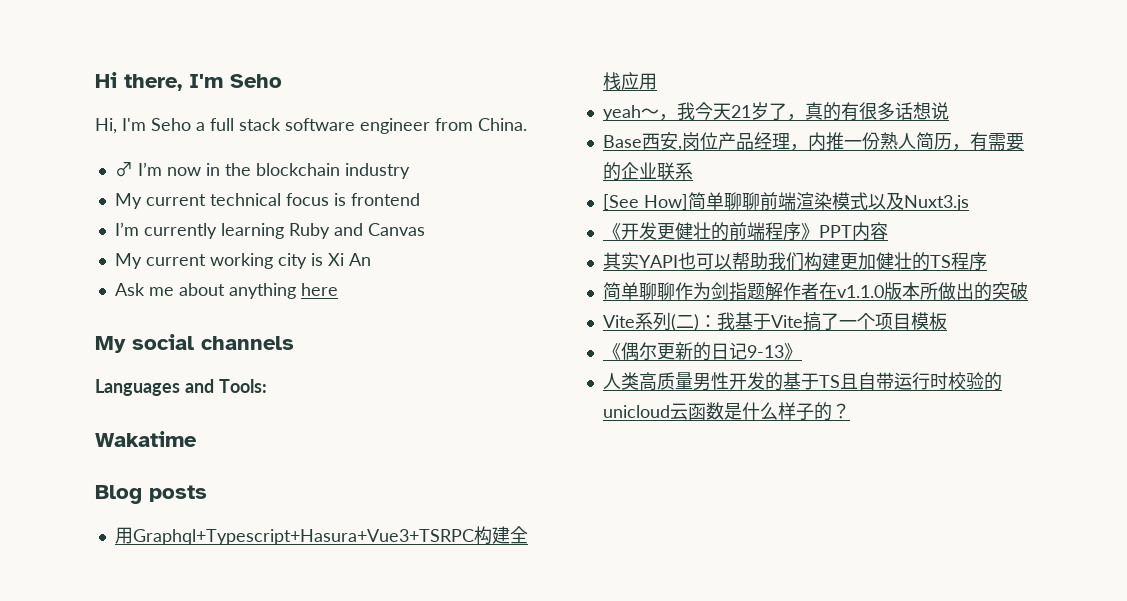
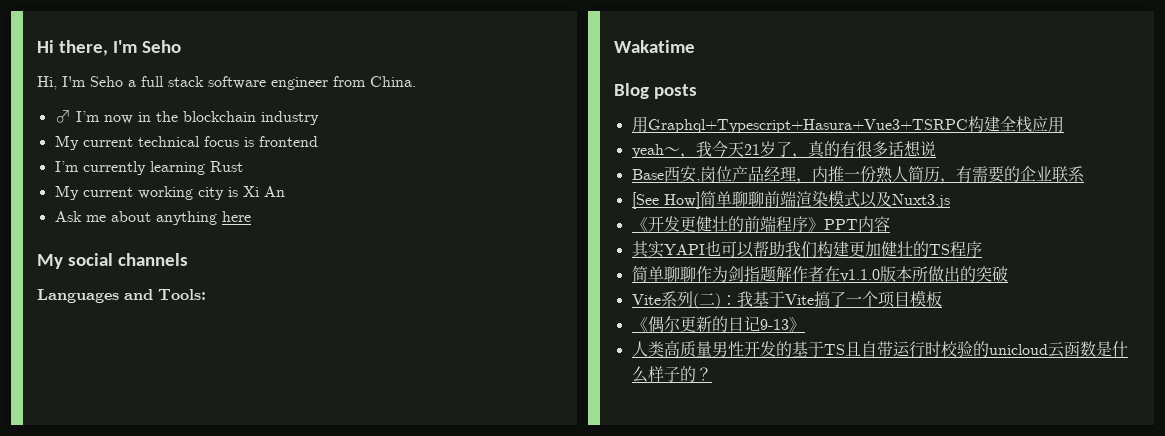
[288,223,425,239] Ruby and Canvas -> [209,161,243,172] Rust

